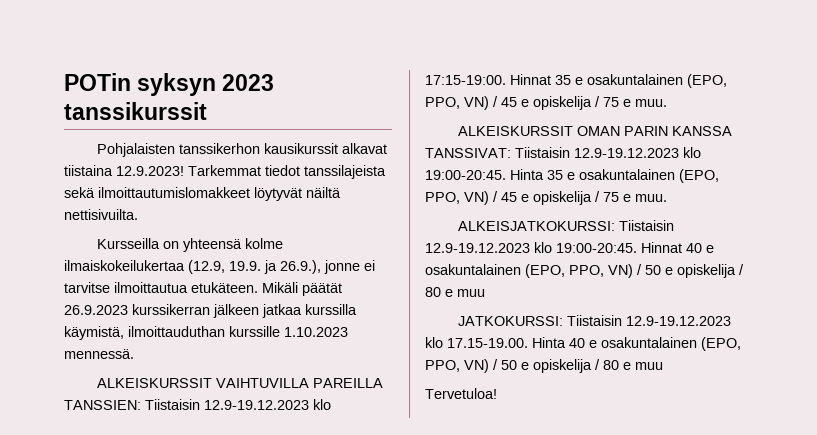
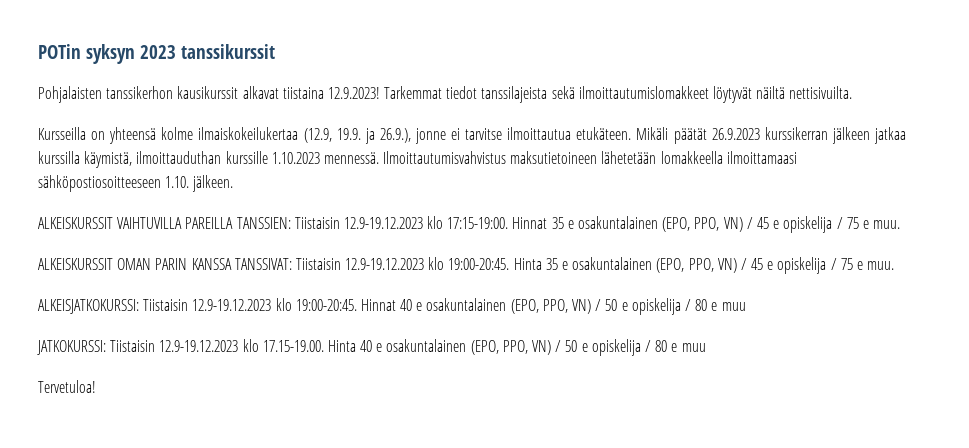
(134, 354) none -> [383,151,797,164] [38,175,234,192] Ilmoittautumisvahvistus maksutietoineen lähetetään lomakkeella ilmoittamaasi sähköpostiosoitteeseen 1.10. jälkeen.

